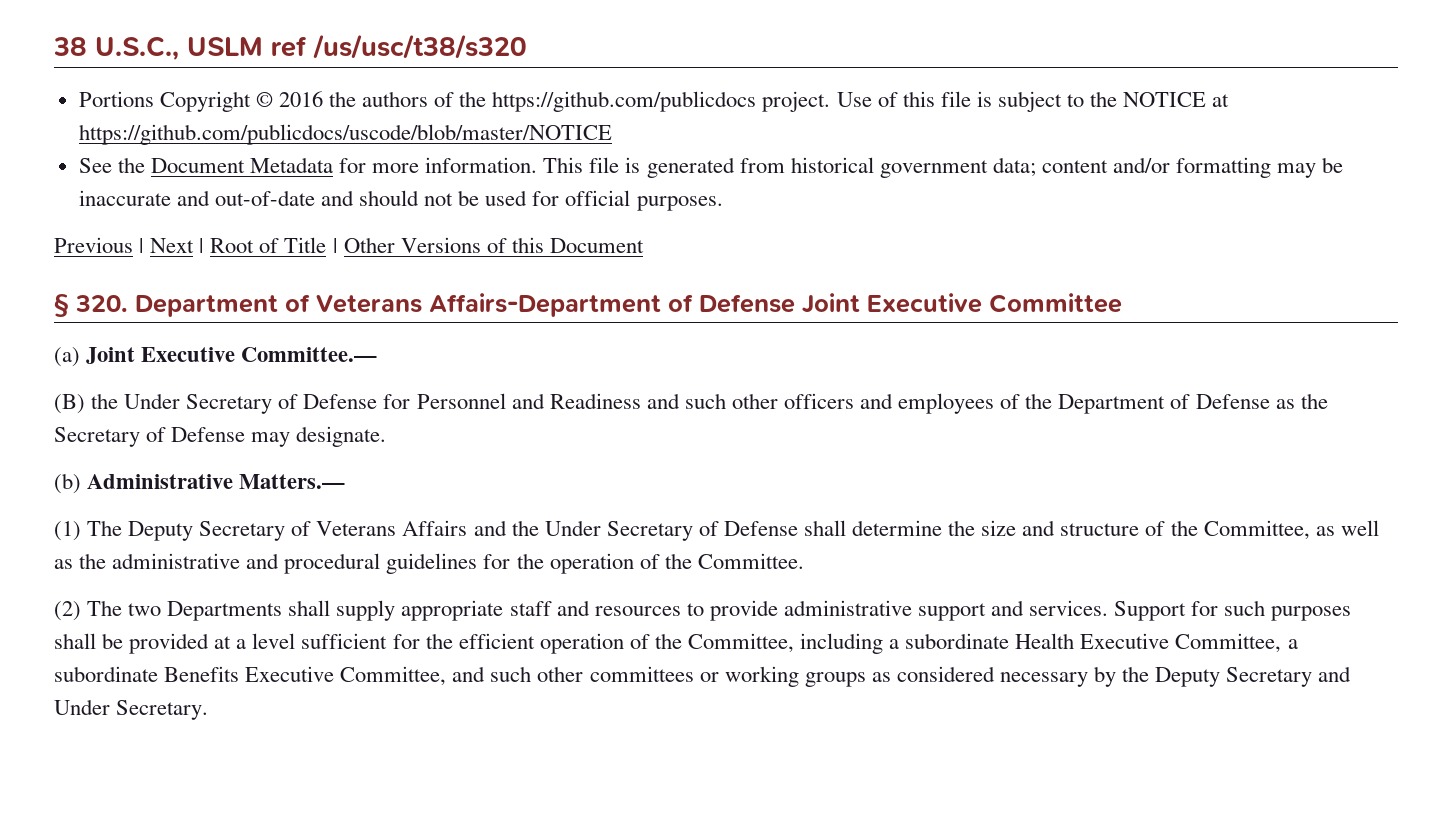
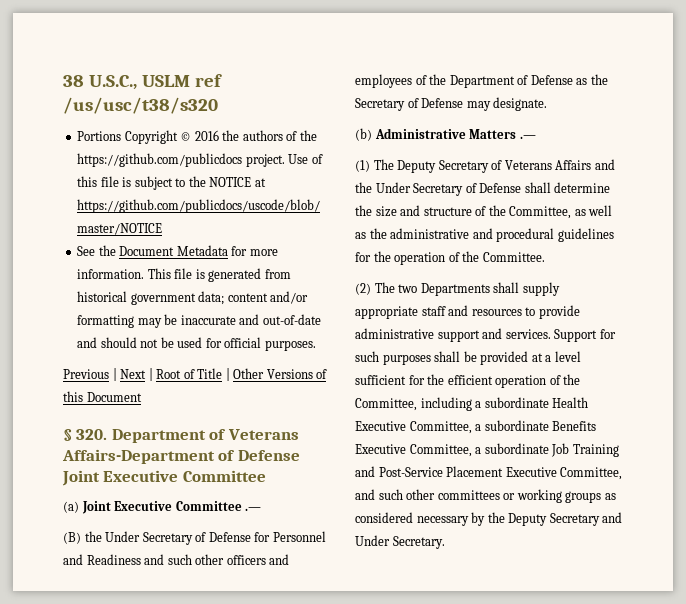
[241,347,378,362] Committee.— -> [175,501,262,511] Committee .—
[239,474,346,489] Matters.— -> [469,129,536,139] Matters .—
(447, 676) none -> [475,443,619,457] [355,466,623,480] a subordinate Job Training and Post-Service Placement Executive Committee,

